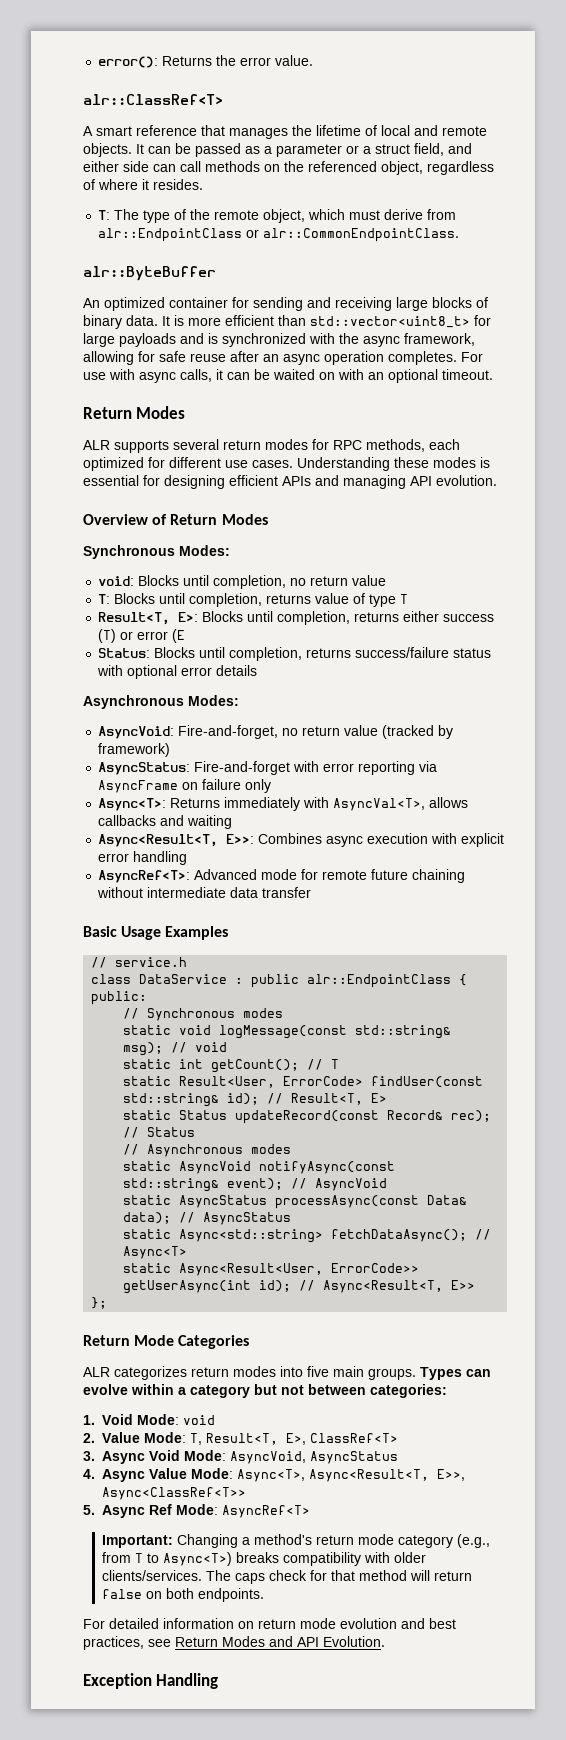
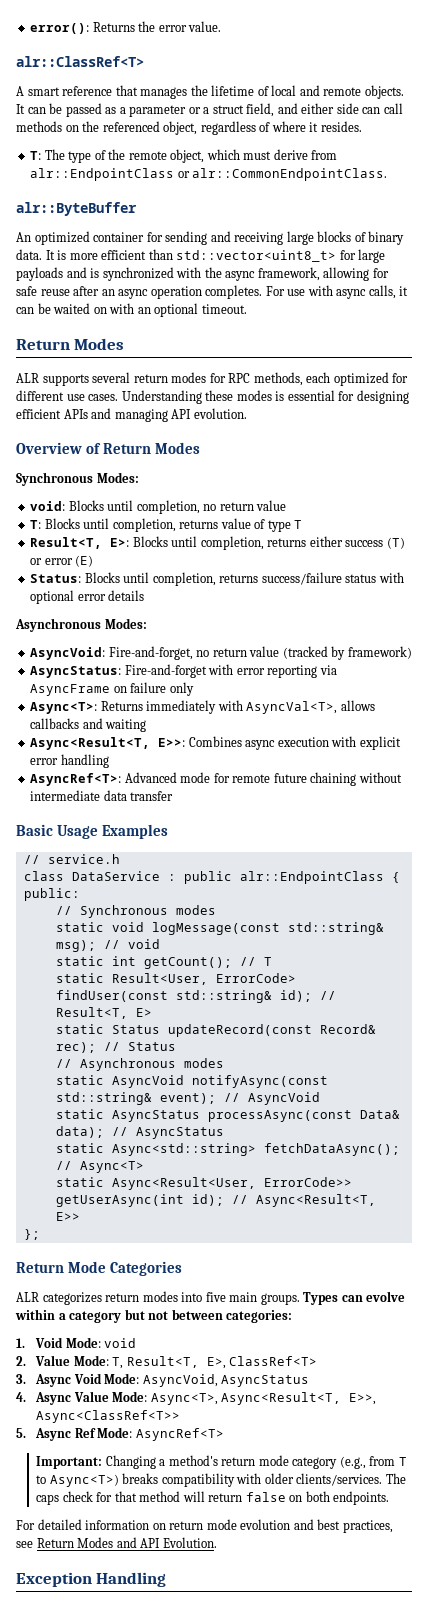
[172,629,186,643] (E -> [75,555,94,567] (E)

